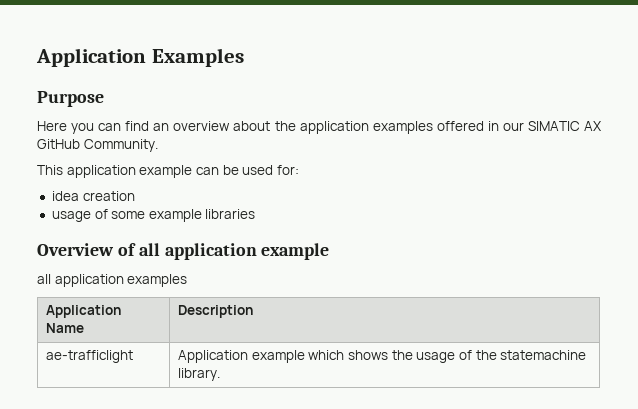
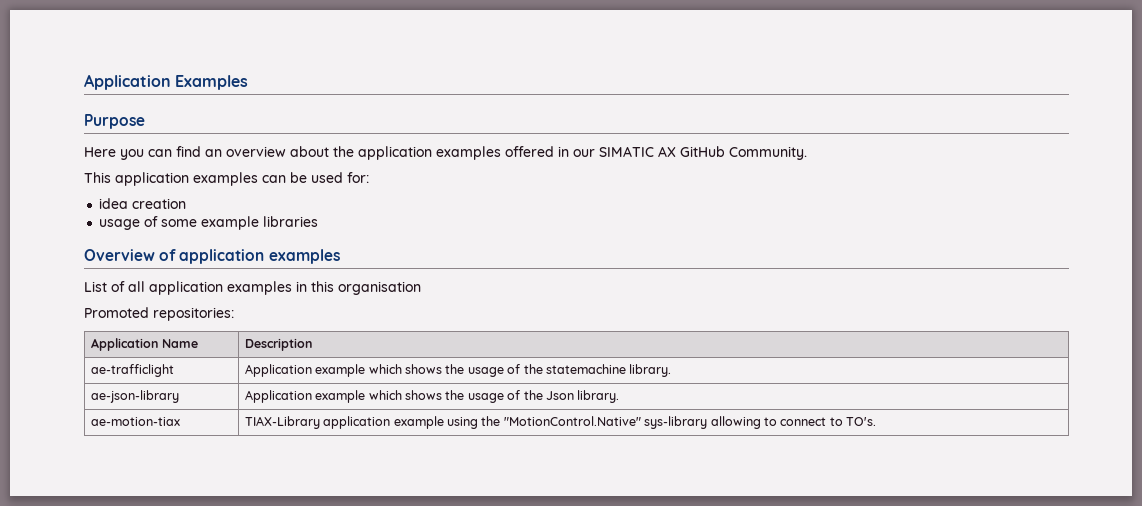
[139,165,193,178] example -> [193,172,258,186] examples
[138,243,330,260] all application example // -> [179,249,340,264] [84,281,125,292] application examples // List of
(188, 280) none -> [296,281,421,295] [84,307,234,321] in this organisation // Promoted repositories:
(221, 374) none -> [90,390,179,403] [244,390,620,403] [90,417,180,426] [244,416,877,429] // ae-json-library | Application example which shows the usage of the Json library. // ae-motion-tiax | TIAX-Library application example using the "MotionControl.Native" sys-library allowing to connect to TO's.

